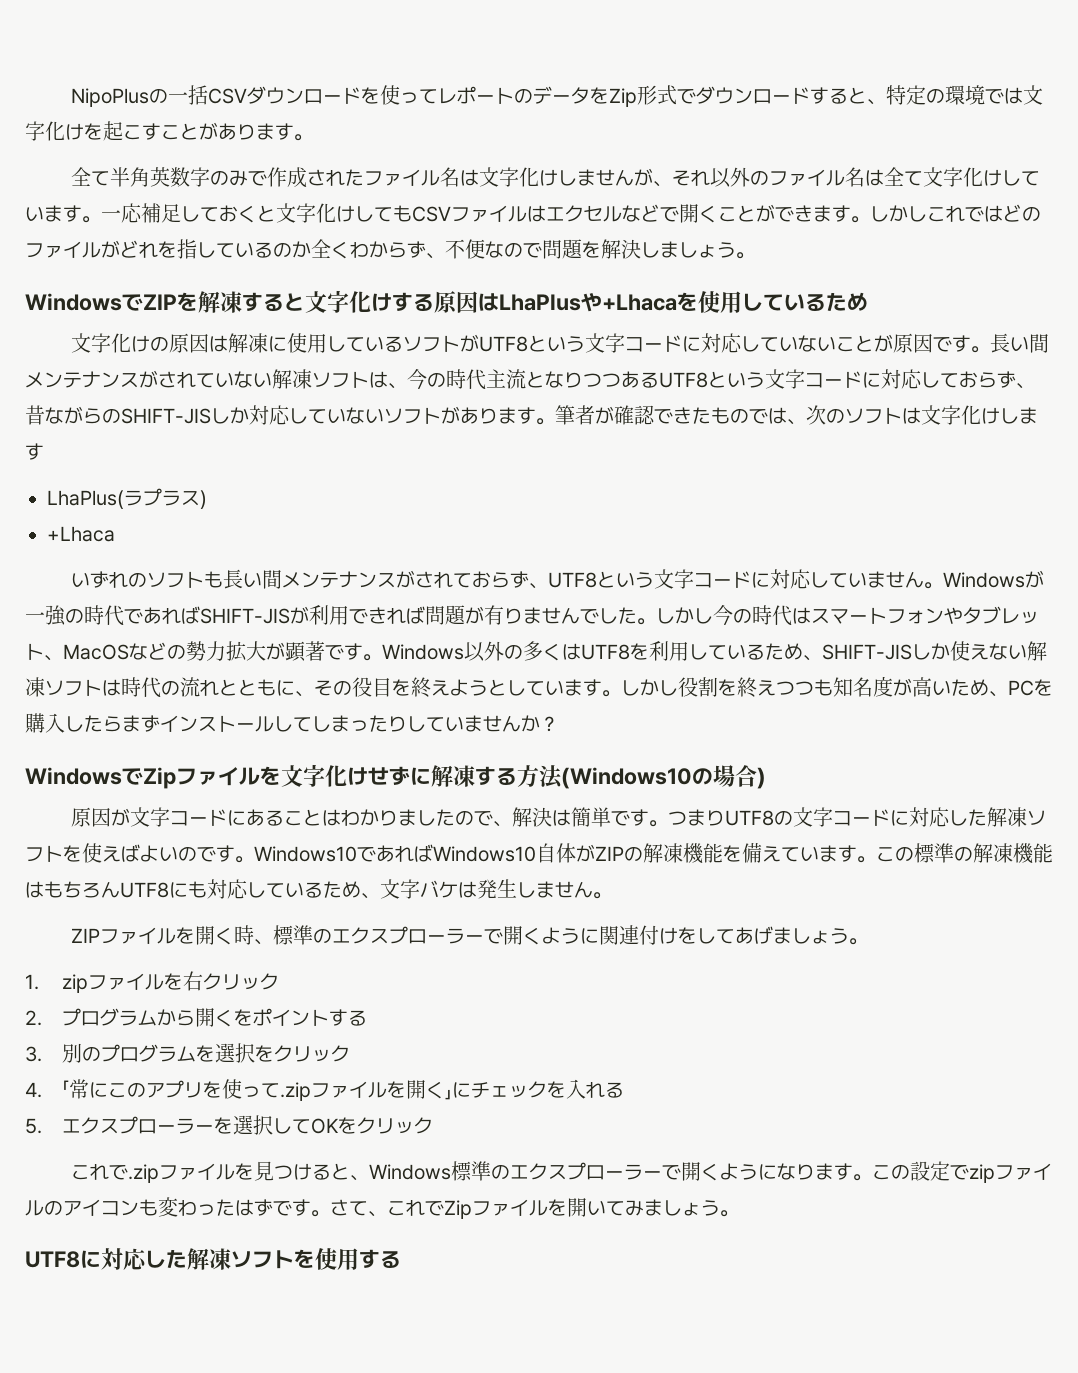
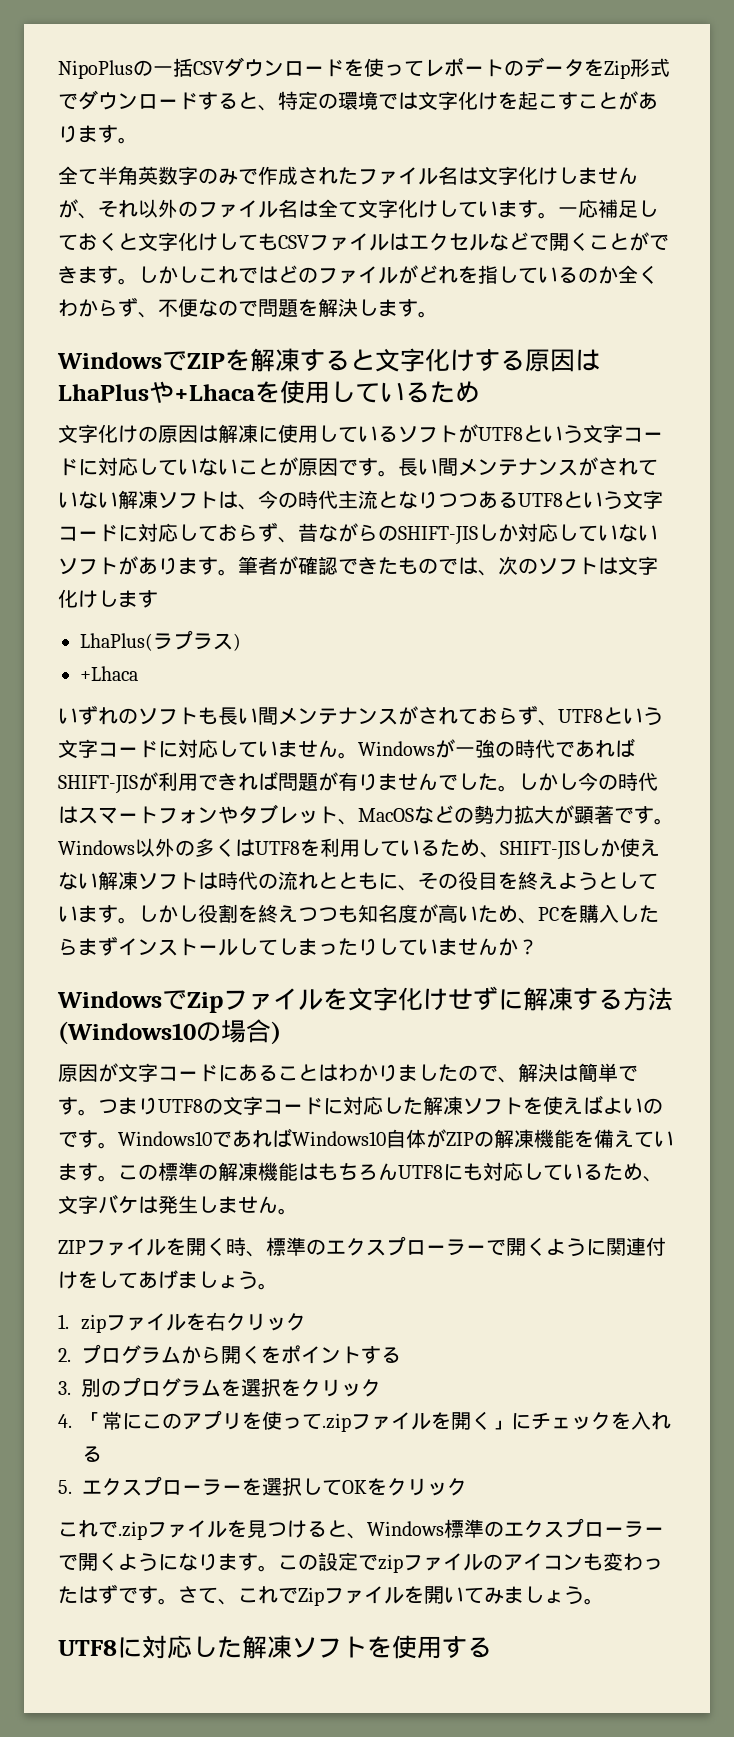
[679,242,736,258] しょう -> [398,299,418,317] す

